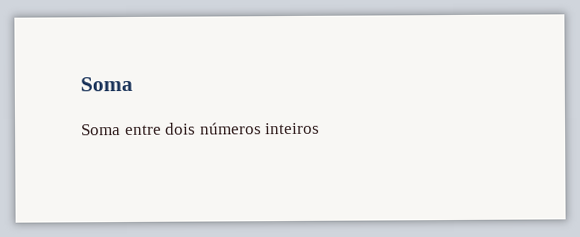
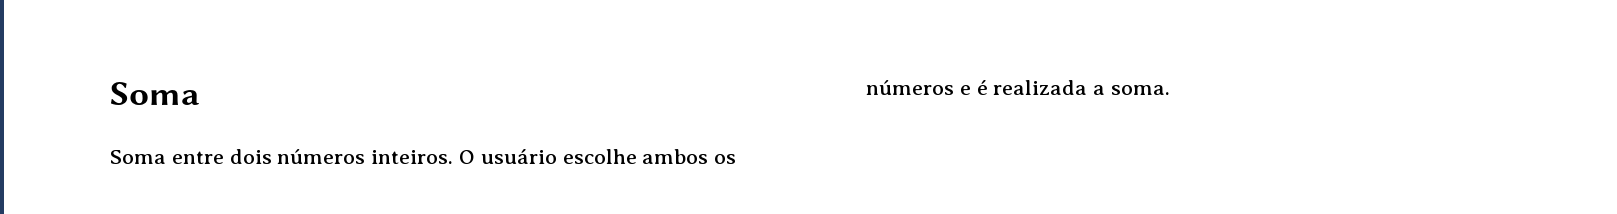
[265,122,321,135] inteiros -> [371,149,737,164] [866,80,1171,95] inteiros. O usuário escolhe ambos os números e é realizada a soma.

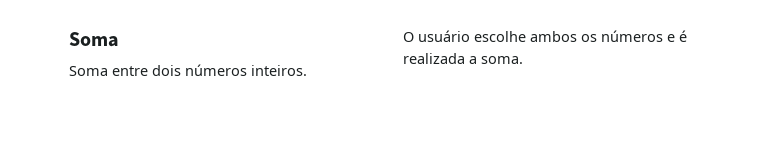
(454, 157) none -> (307, 70) //

